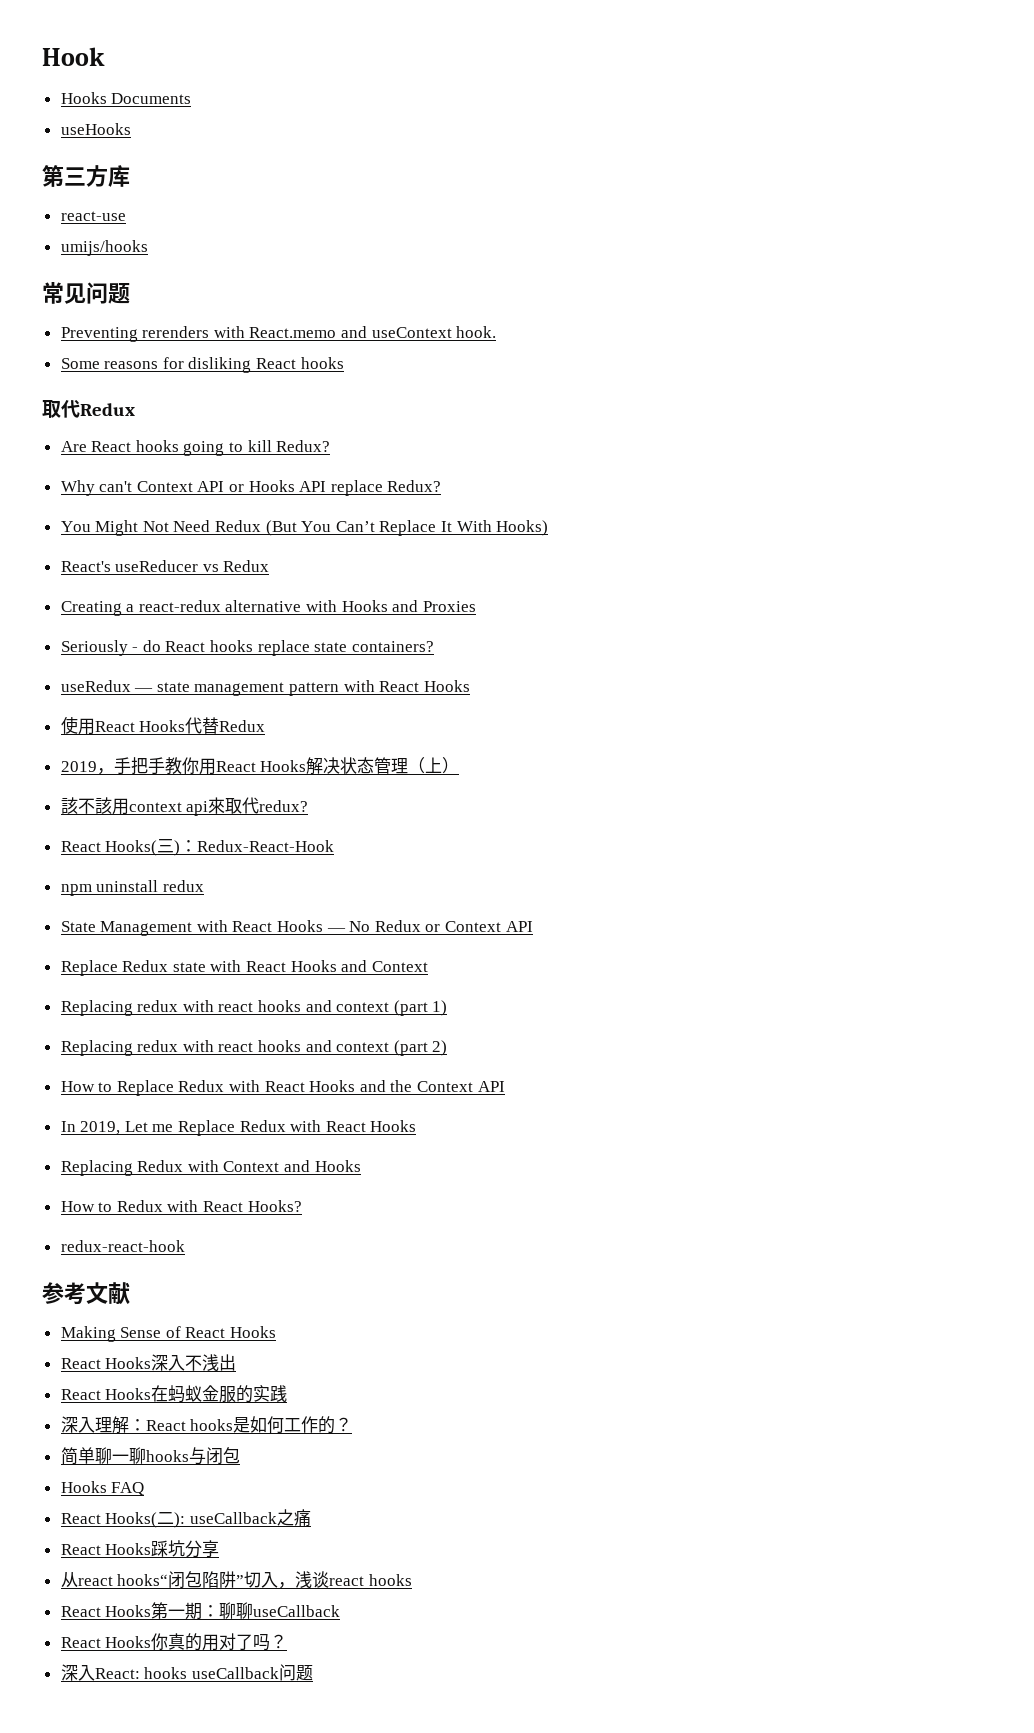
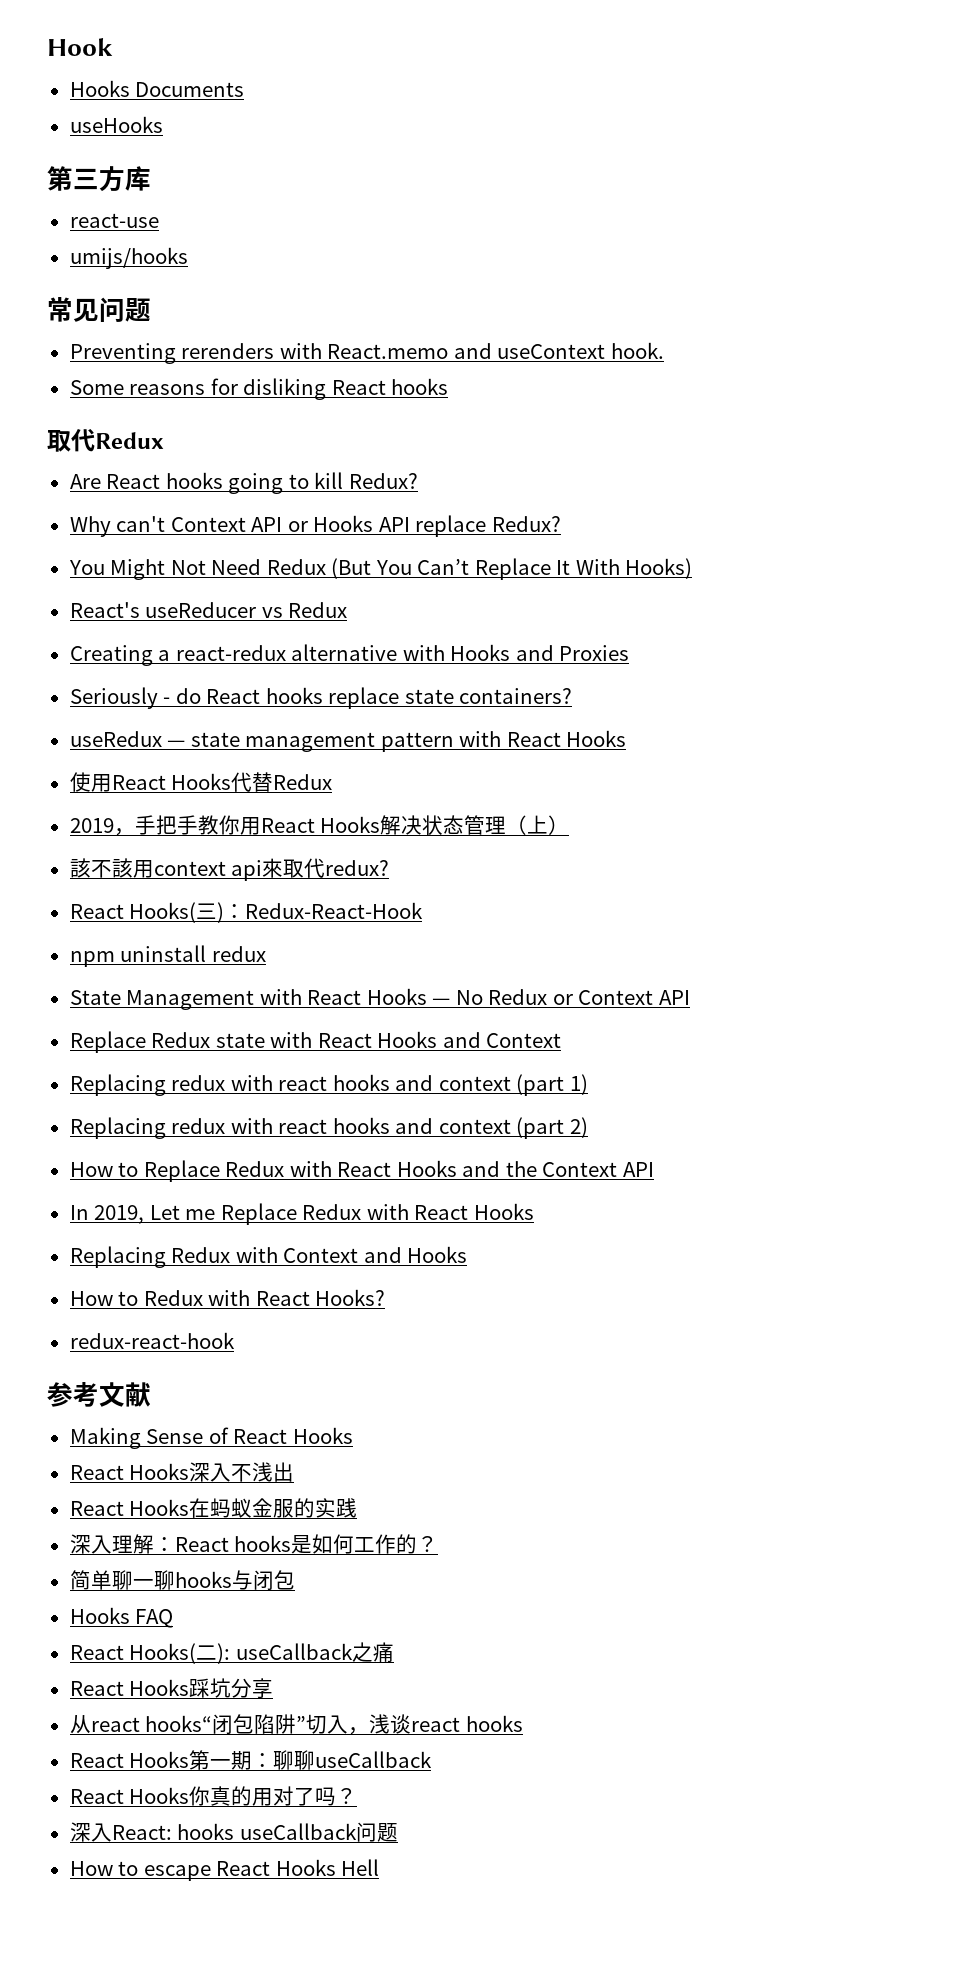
(313, 1673) none -> [69,1859,380,1881] // How to escape React Hooks Hell

